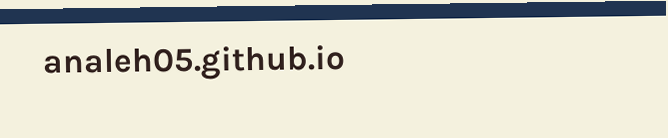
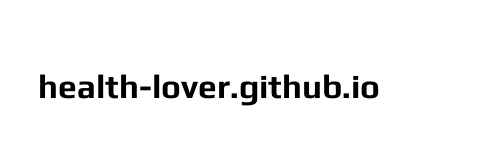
[42,44,346,82] analeh05.github.io -> [38,74,380,106] health-lover.github.io

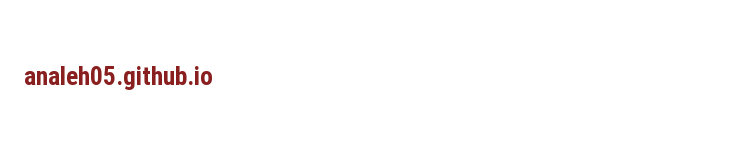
[38,74,380,106] health-lover.github.io -> [24,66,213,90] analeh05.github.io

